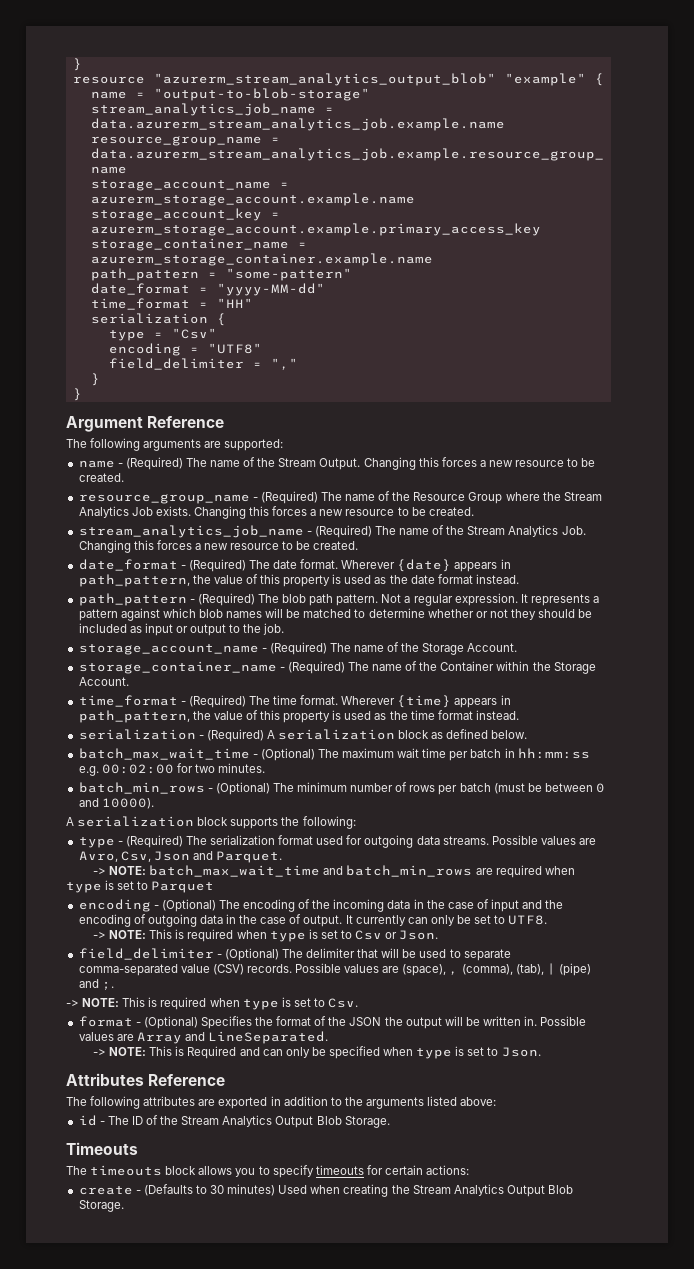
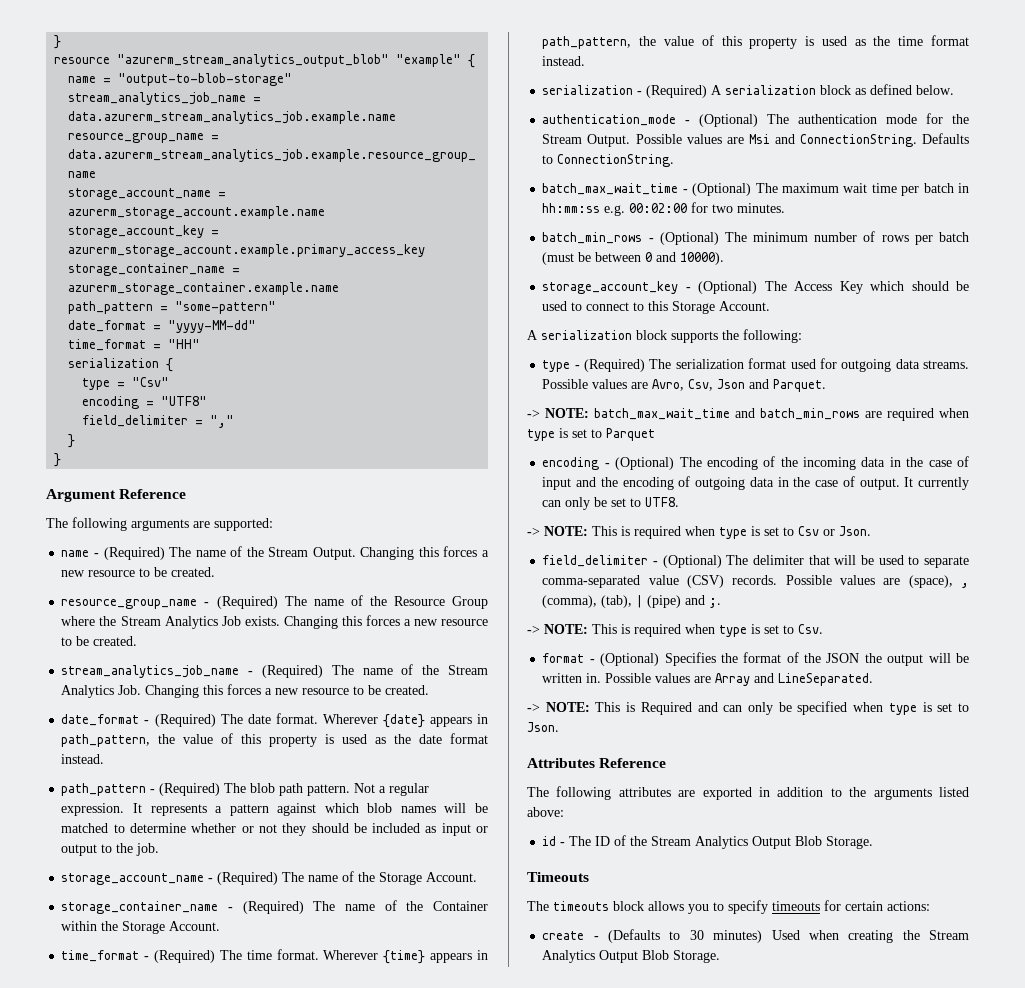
(528, 734) none -> [542,113,969,127] [542,133,969,147] [542,154,675,167] // authentication_mode - (Optional) The authentication mode for the Stream Output. Possible values are Msi and ConnectionString. Defaults to ConnectionString.
(154, 803) none -> [542,281,969,294] [542,301,771,314] // storage_account_key - (Optional) The Access Key which should be used to connect to this Storage Account.

